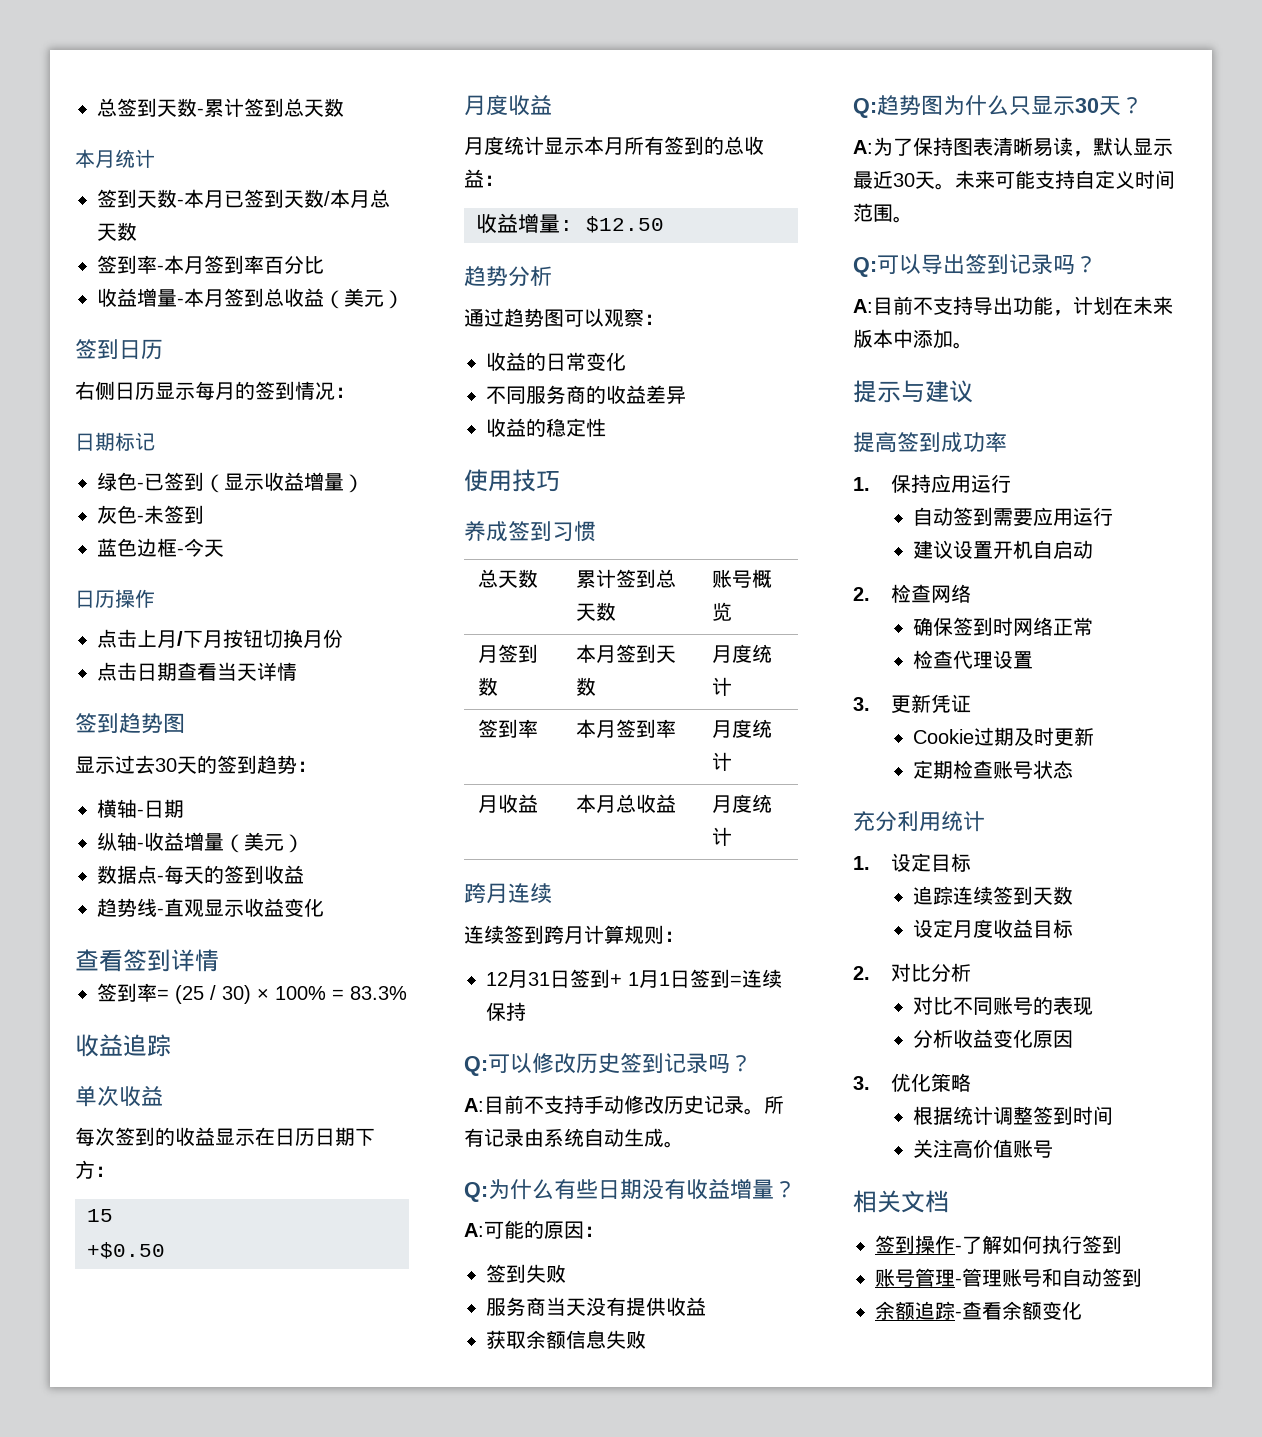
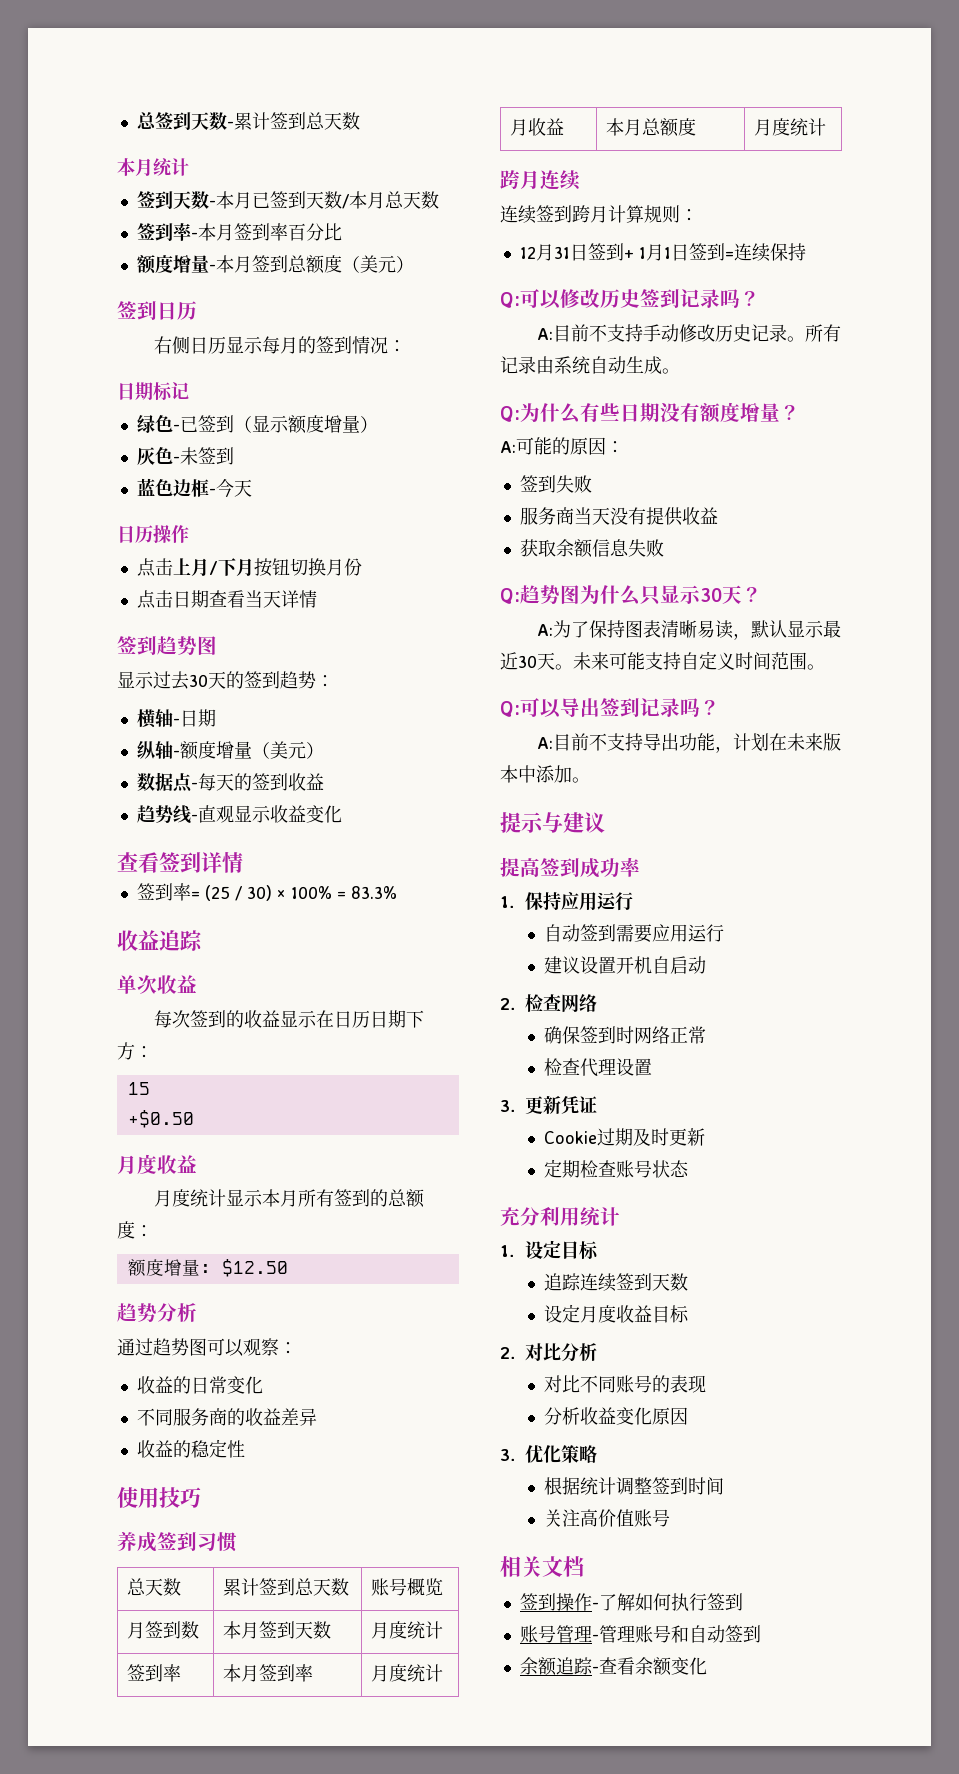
[97,288,137,307] 收益 -> [135,255,173,274] 额度
[284,288,324,307] 收益 -> [305,255,342,274] 额度
[264,472,304,491] 收益 -> [287,415,324,434] 额度
[144,832,184,851] 收益 -> [179,741,216,760] 额度
[744,136,764,155] [464,169,504,188] [476,213,518,233] 收益： // 收益 -> [406,1189,426,1208] [117,1221,153,1239] [127,1259,164,1277] 额度： // 额度
[635,794,676,813] 收益 -> [659,118,696,137] 额度
[686,1178,730,1200] 收益 -> [699,402,740,423] 额度

